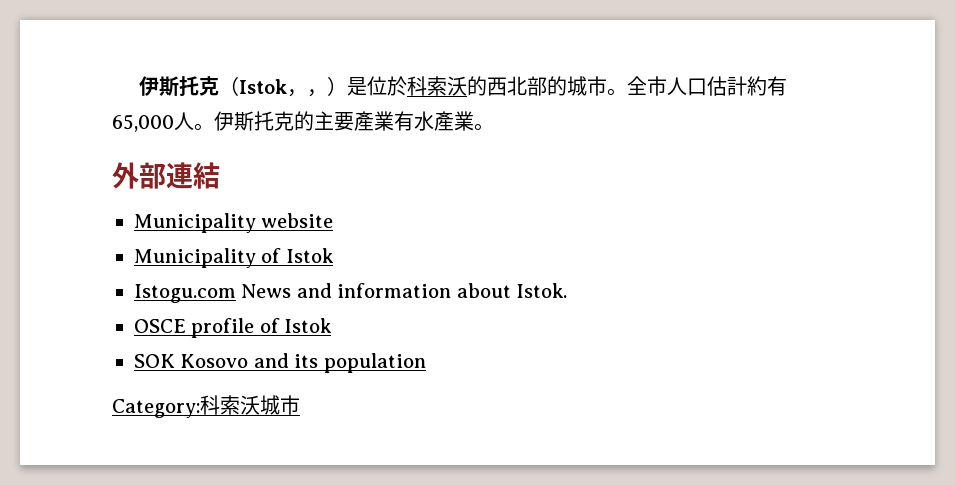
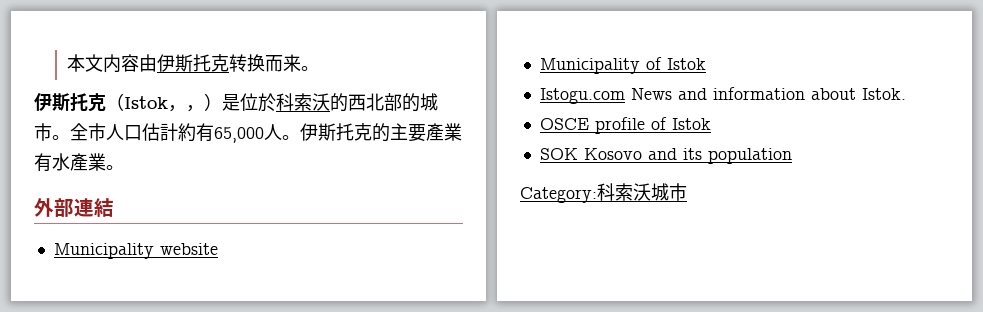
(138, 86) none -> [67,54,320,73] 本文内容由伊斯托克转换而来。 //

